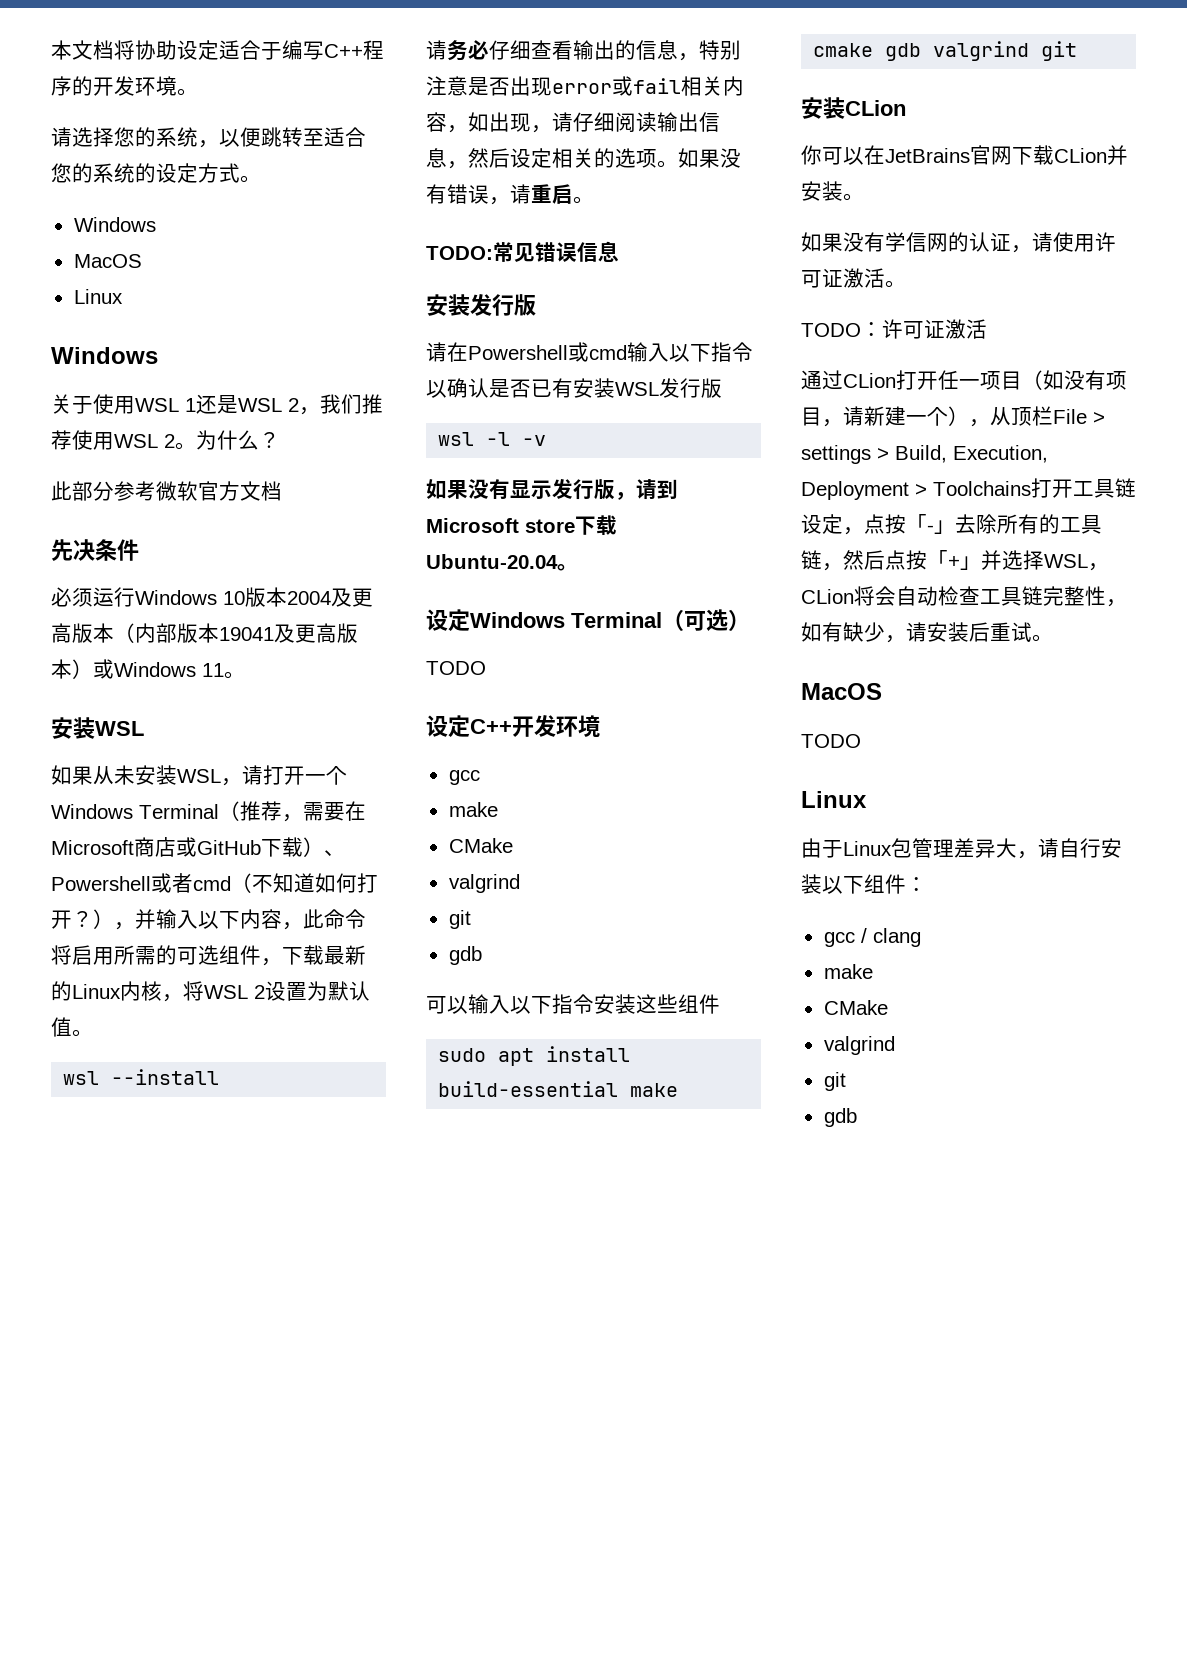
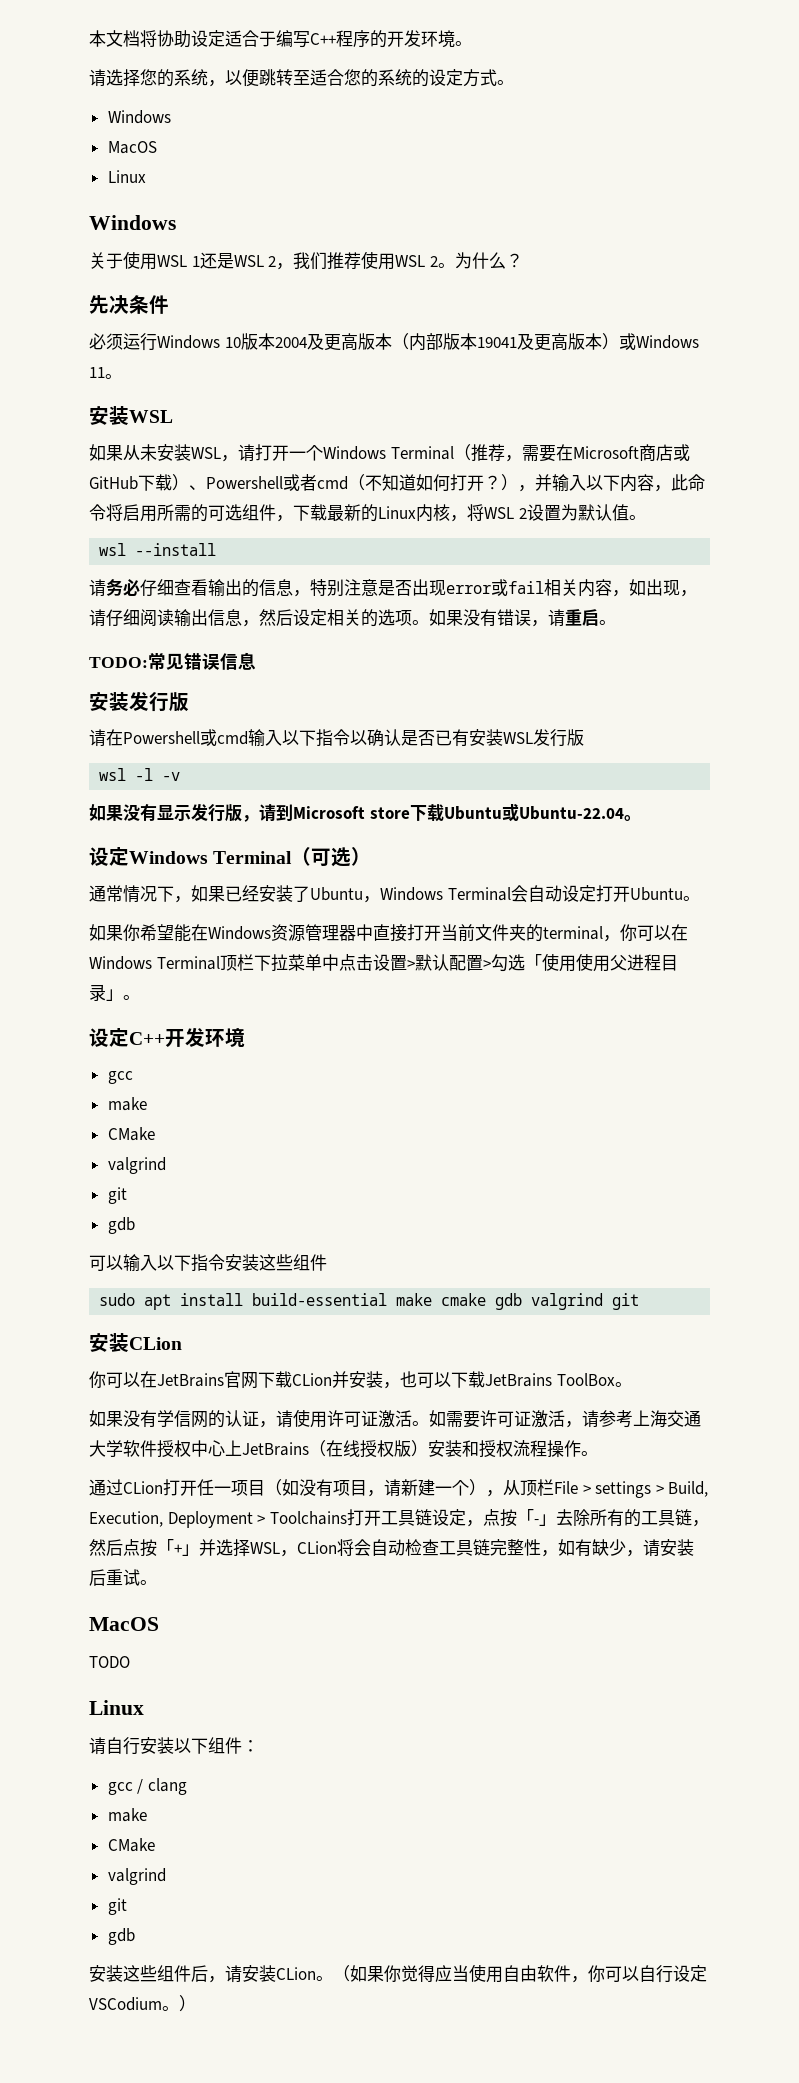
[51,481,282,501] // 此部分参考微软官方文档 -> (523, 260) none
[426,554,558,569] Ubuntu-20.04 -> [443,803,624,822] Ubuntu或Ubuntu-22.04
[426,661,486,675] TODO -> [89,885,700,903] [89,924,688,942] [89,953,678,972] [89,984,140,1001] 通常情况下，如果已经安装了Ubuntu，Windows Terminal会自动设定打开Ubuntu。 // 如果你希望能在Windows资源管理器中直接打开当前文件夹的terminal，你可以在Windows Terminal顶栏下拉菜单中点击设置>默认配置>勾选「使用使用父进程目录」。
(843, 191) none -> [383,1371,615,1389] ，也可以下载JetBrains ToolBox
[801,319,987,339] // TODO：许可证激活 -> [429,1410,701,1428] [89,1440,598,1458] 如需要许可证激活，请参考上海交通大学软件授权中心上JetBrains（在线授权版）安装和授权流程操作。
[801,838,1038,859] 由于Linux包管理差异大， -> (144, 1707) none
(857, 1117) none -> [89,1964,707,1983] [89,1995,196,2012] // 安装这些组件后，请安装CLion。（如果你觉得应当使用自由软件，你可以自行设定VSCodium。）

